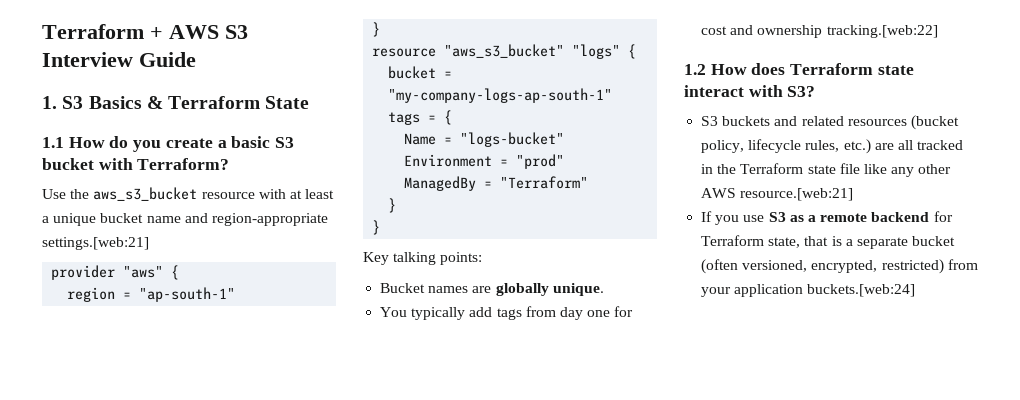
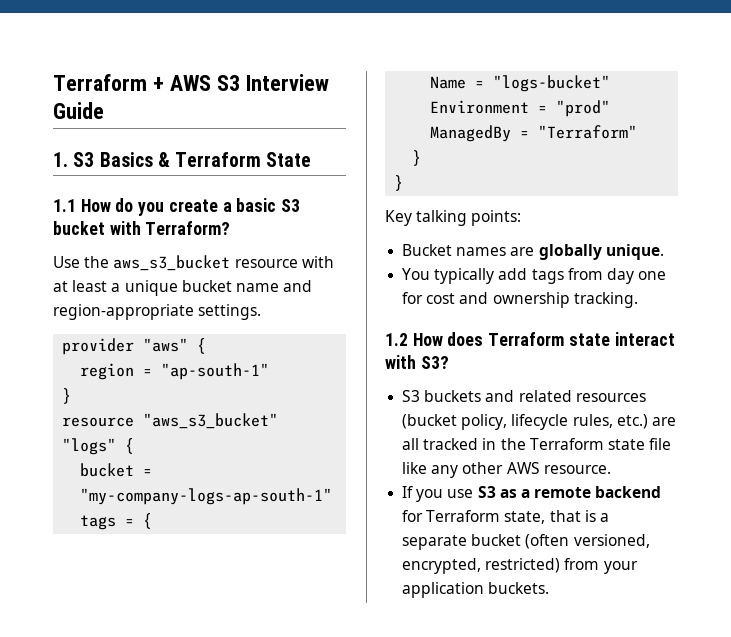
[42,237,149,250] settings.[web:21] -> [198,304,262,320] settings.
[826,25,938,38] tracking.[web:22] -> [573,292,638,308] tracking.
[740,188,854,201] resource.[web:21] -> [543,465,611,474] resource.
[807,284,916,297] buckets.[web:24] -> [488,582,550,594] buckets.

